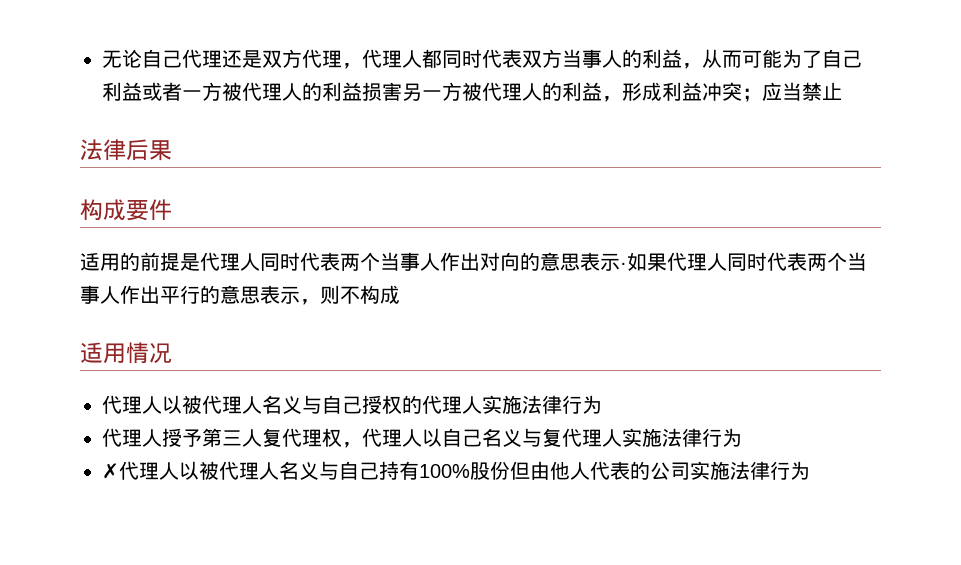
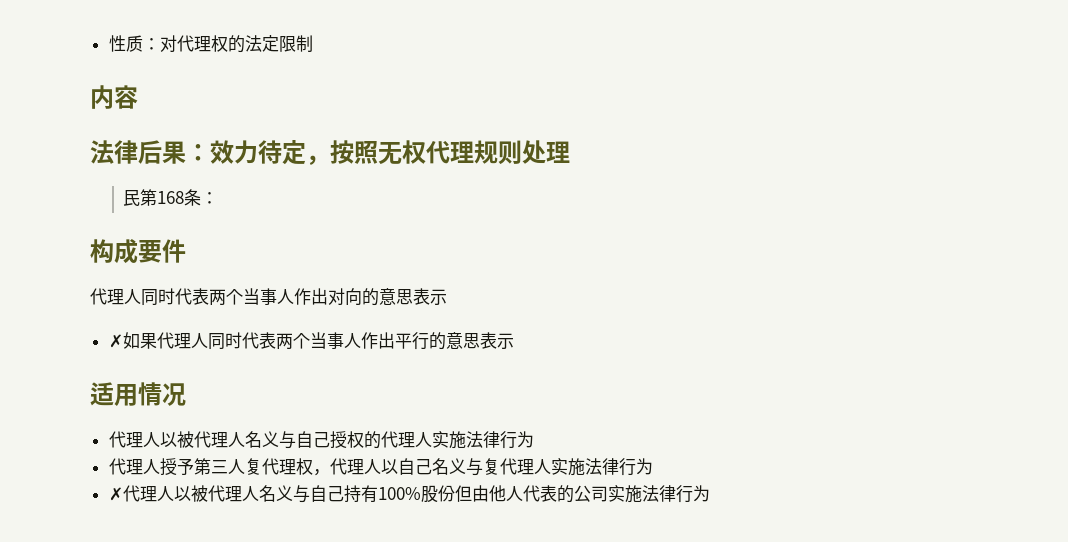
[102,49,862,69] [102,82,842,102] [80,139,172,161] 无论自己代理还是双方代理，代理人都同时代表双方当事人的利益，从而可能为了自己利益或者一方被代理人的利益损害另一方被代理人的利益，形成利益冲突；应当禁止 // 法律后果 -> [108,35,313,53] [90,85,138,109] [90,140,570,165] [123,189,219,207] 性质：对代理权的法定限制 // 内容 // 法律后果：效力待定，按照无权代理规则处理 // 民第168条：
[80,252,200,271] 适用的前提是 -> (186, 251) none
[620,262,627,269] · -> [108,334,123,348] // ✗
[300,285,400,305] ，则不构成 -> (514, 341) none

